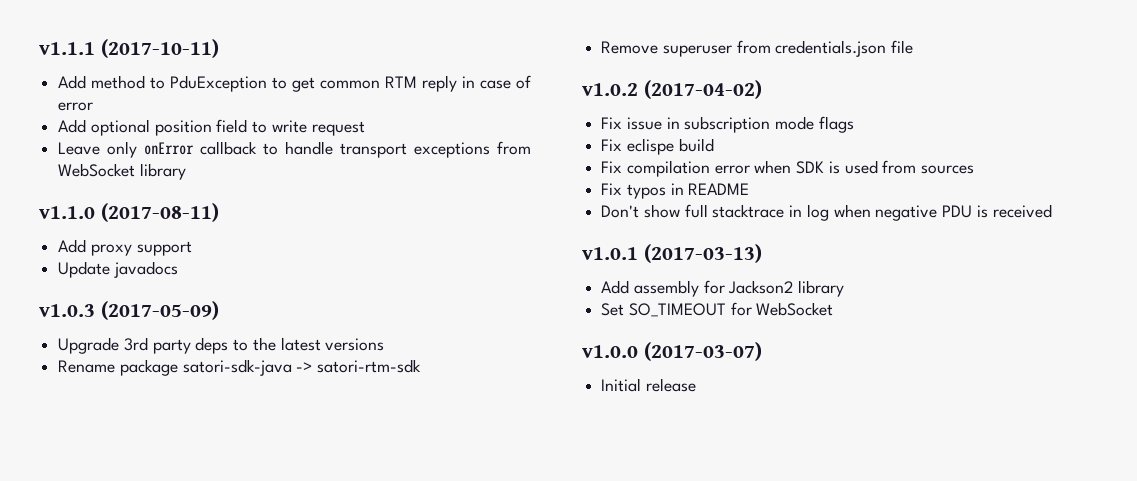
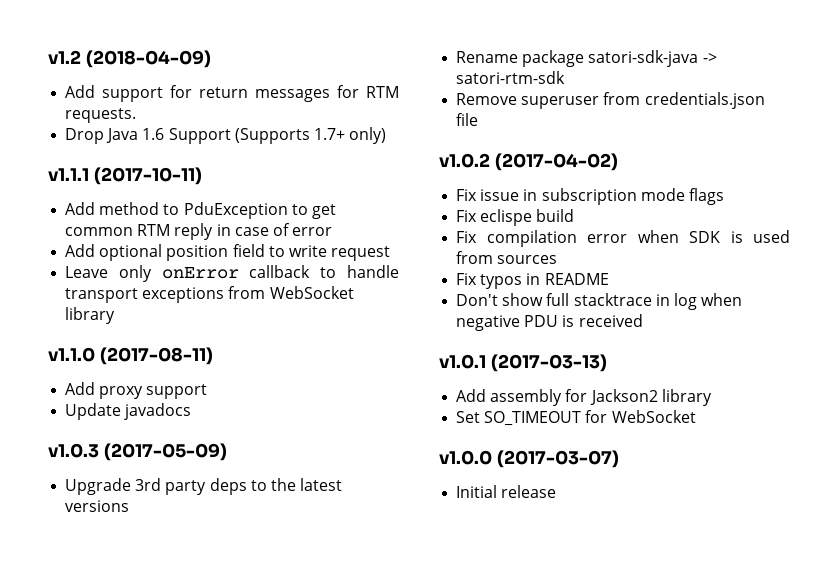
(39, 48) none -> [48,50,211,68] [65,85,399,102] [65,108,137,123] [65,127,387,144] v1.2 (2018-04-09) // Add support for return messages for RTM requests. // Drop Java 1.6 Support (Supports 1.7+ only) //

